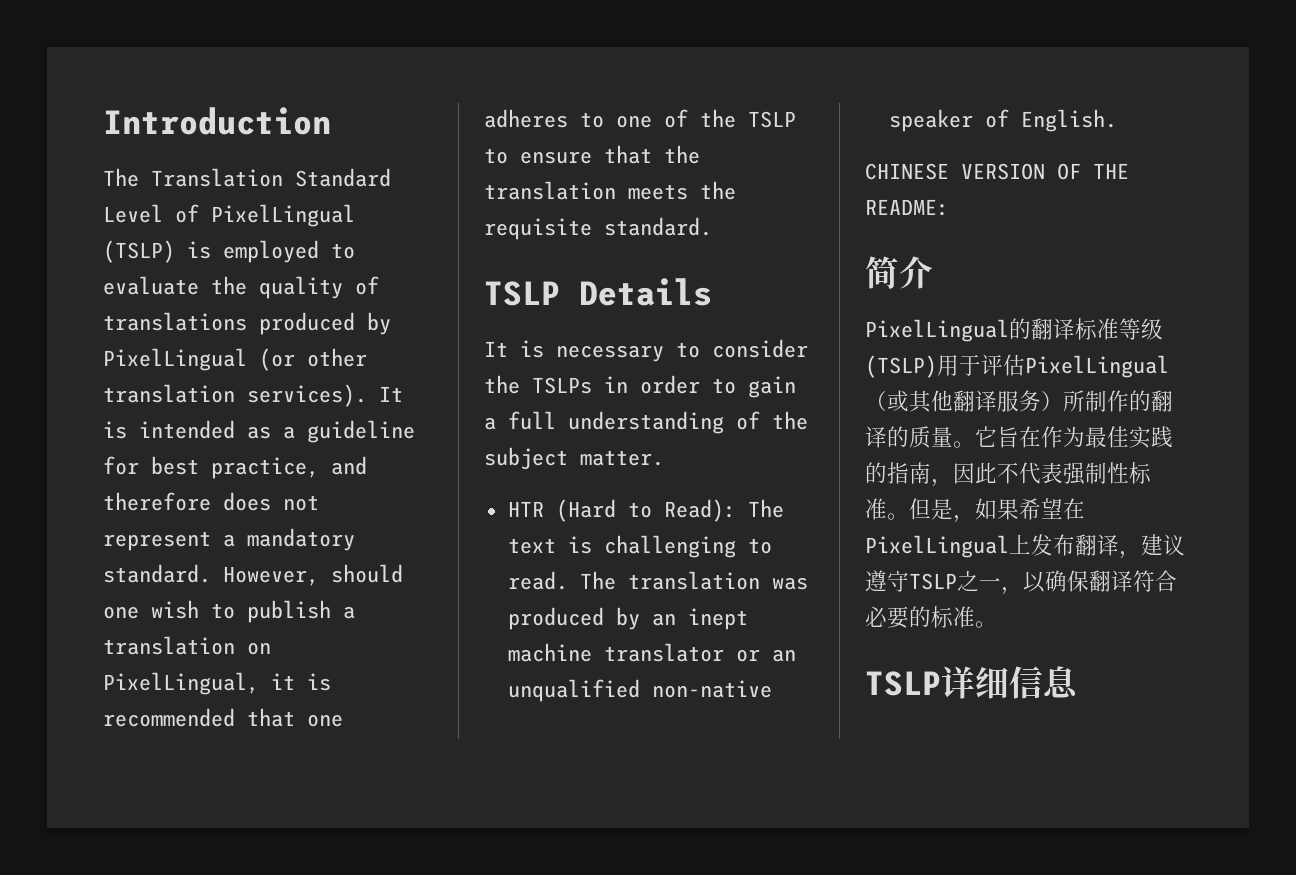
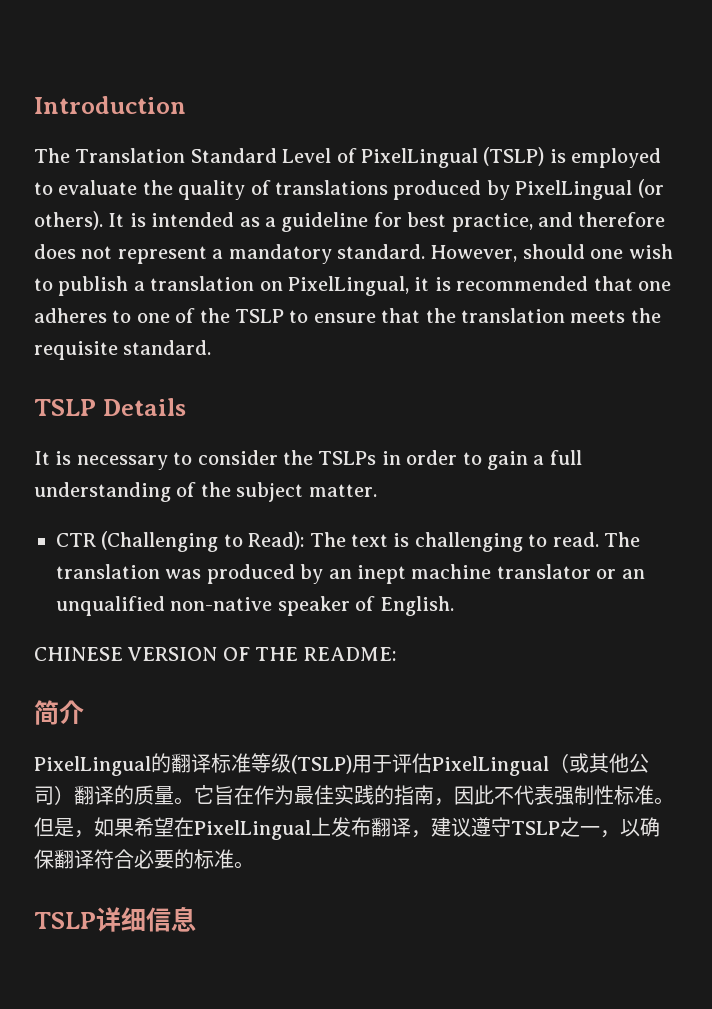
[307,348,367,367] [103,384,367,407] other translation services). -> [34,211,103,230] others).
[507,499,616,522] HTR (Hard -> [56,531,219,552] CTR (Challenging
[953,390,1151,412] 翻译服务）所制作的 -> [629,753,649,773] [34,785,74,805] 公司）

